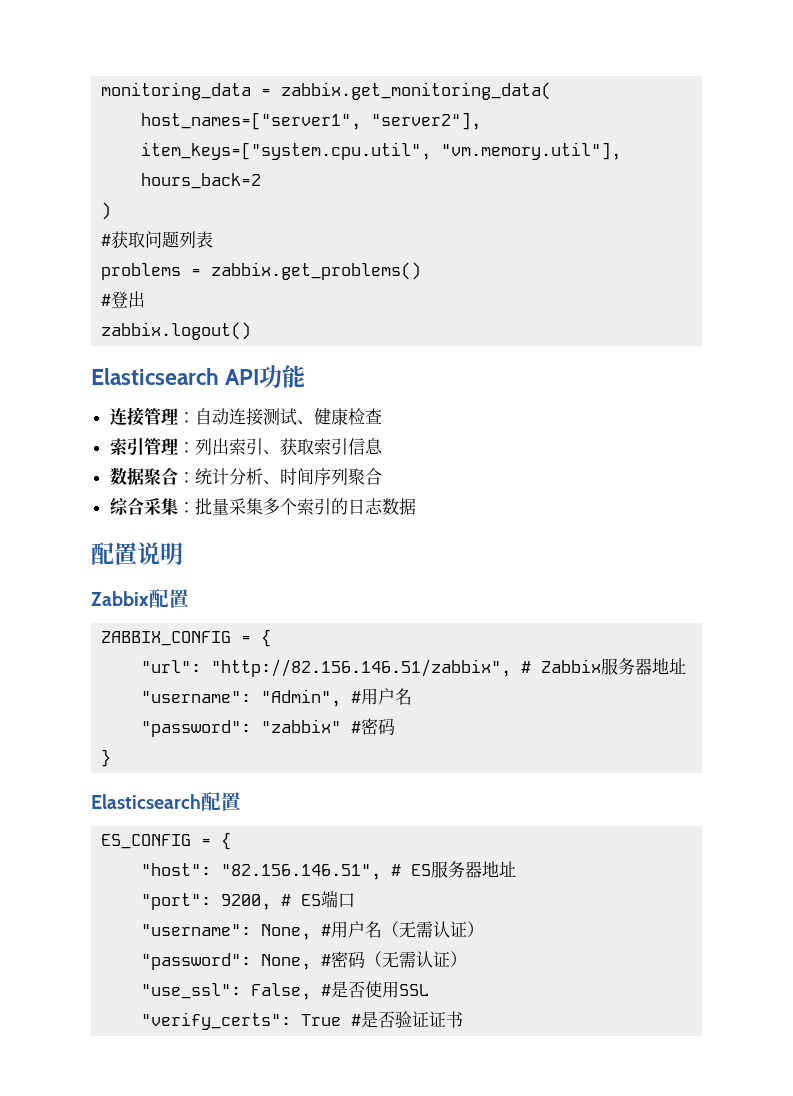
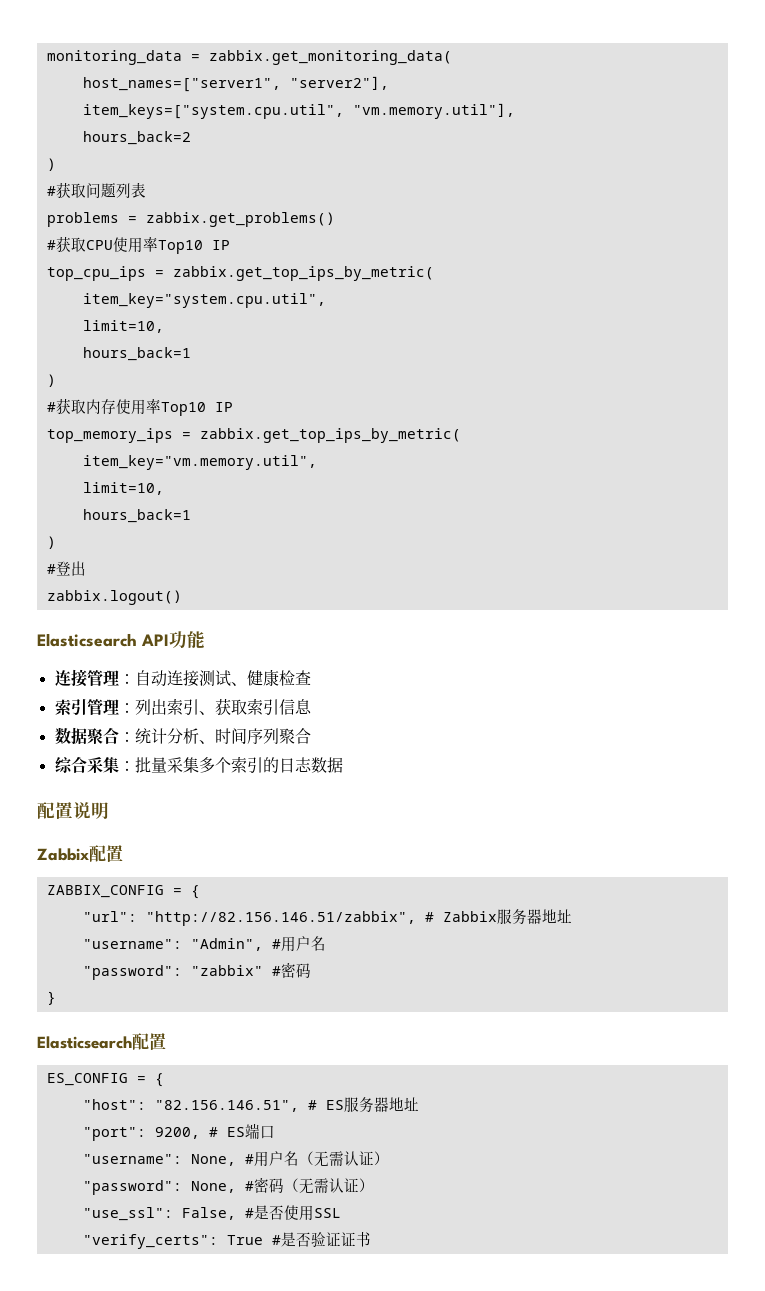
(422, 271) none -> [46,236,230,254] [46,266,434,281] [82,293,326,308] [82,320,164,333] [82,347,191,361] [46,374,56,387] [46,398,233,416] [46,428,461,443] [82,455,317,470] [82,482,164,495] [82,509,191,523] [46,536,56,549] // #获取CPU使用率Top10 IP // top_cpu_ips = zabbix.get_top_ips_by_metric( // item_key="system.cpu.util", // limit=10, // hours_back=1 // ) // #获取内存使用率Top10 IP // top_memory_ips = zabbix.get_top_ips_by_metric( // item_key="vm.memory.util", // limit=10, // hours_back=1 // )

